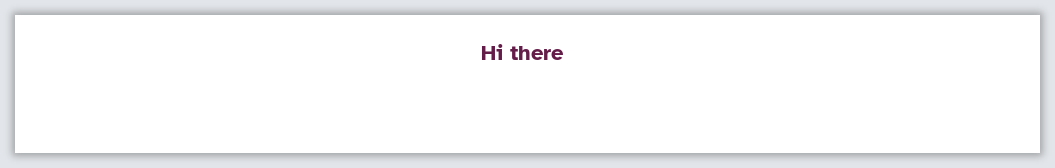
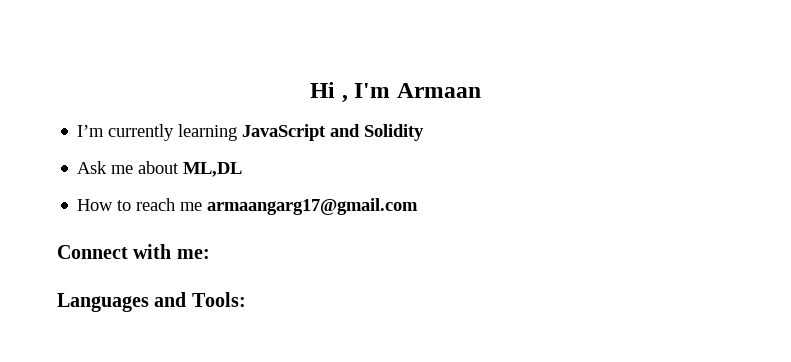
[509,46,564,60] there -> [341,83,481,103] [77,124,425,141] [77,161,243,177] [77,198,419,215] [57,244,210,259] [57,292,246,312] , I'm Armaan // I’m currently learning JavaScript and Solidity // Ask me about ML,DL // How to reach me armaangarg17@gmail.com // Connect with me: // Languages and Tools:

